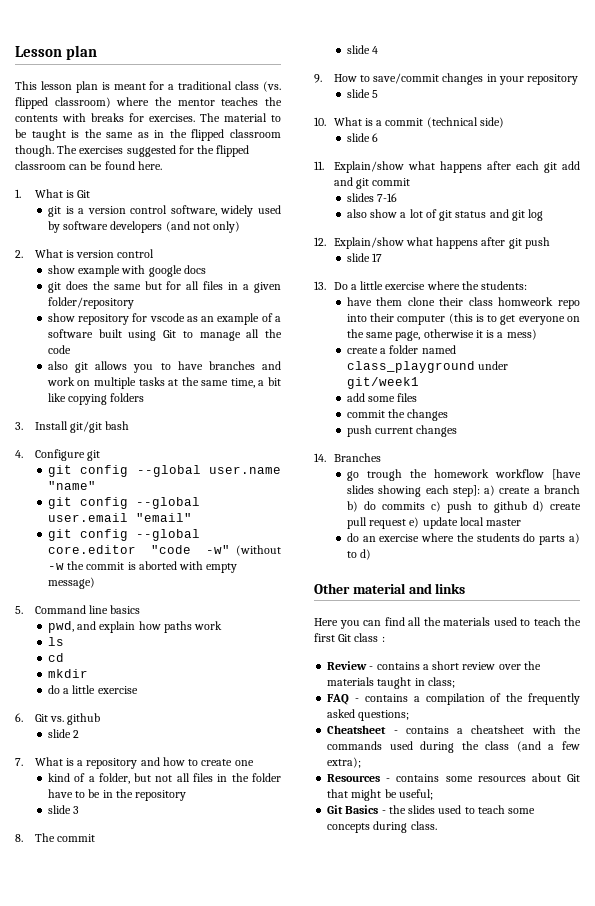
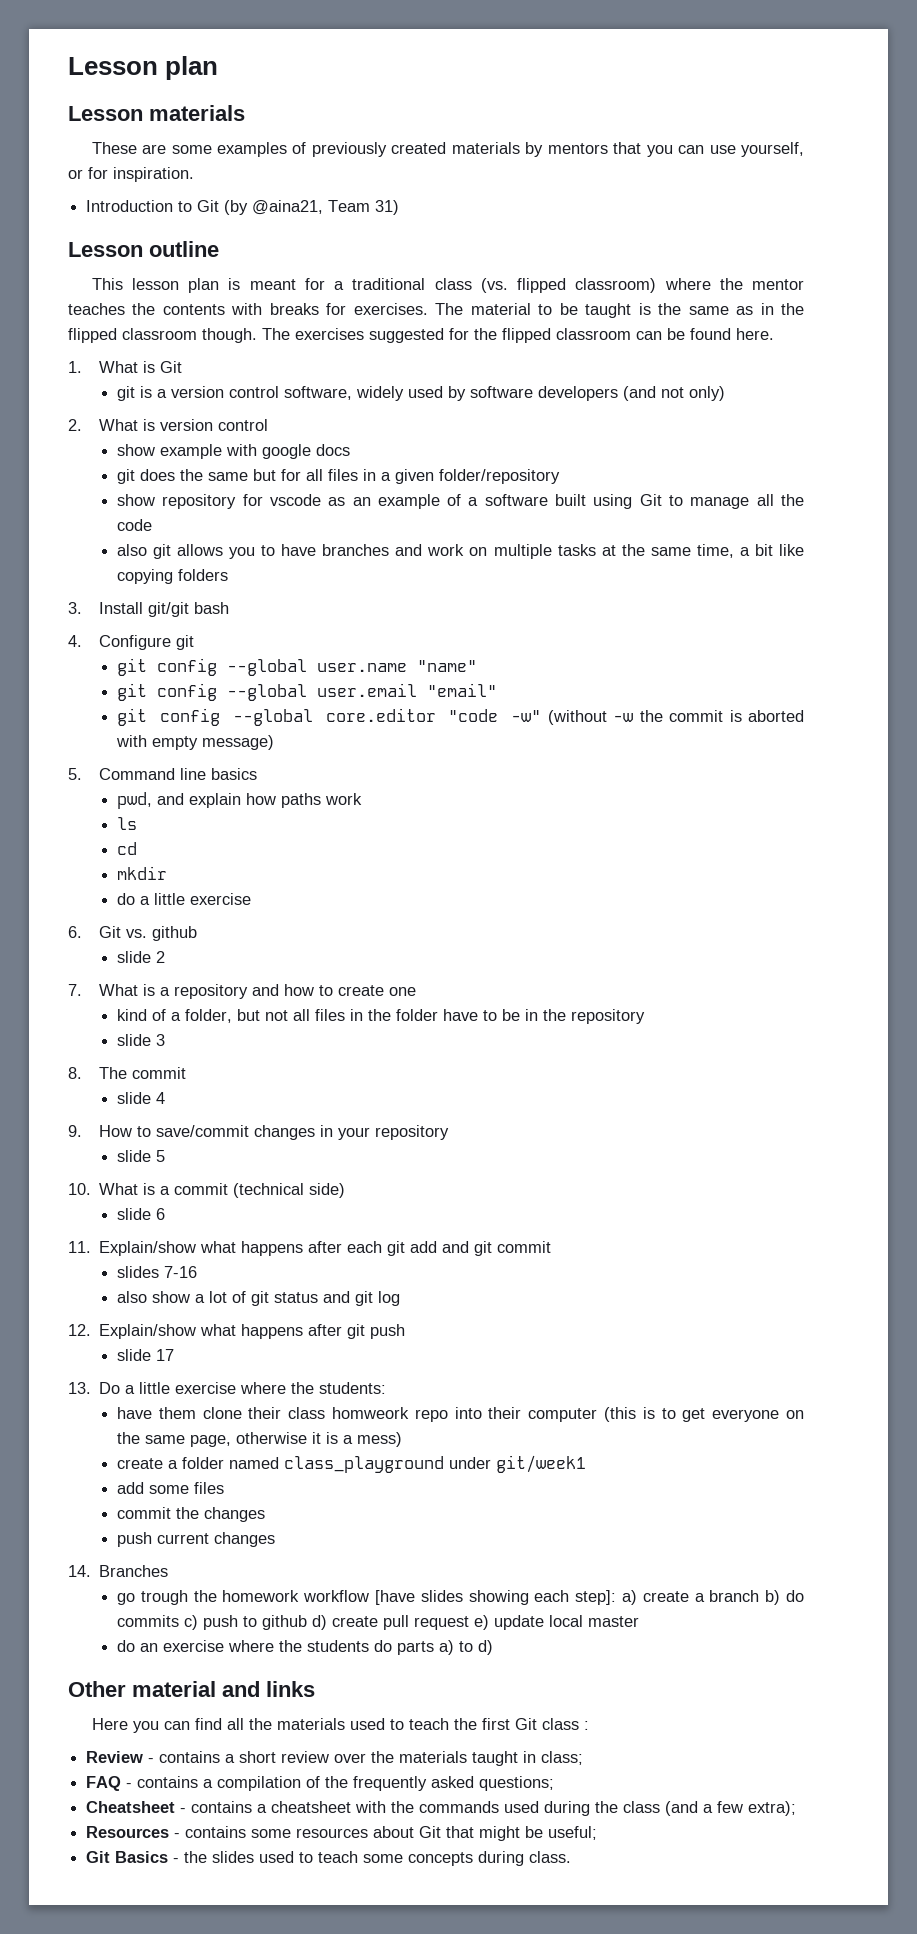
(98, 52) none -> [68,105,245,121] [91,142,804,157] [68,167,194,182] [86,200,400,215] [68,241,219,257] // Lesson materials // These are some examples of previously created materials by mentors that you can use yourself, or for inspiration. // Introduction to Git (by @aina21, Team 31) // Lesson outline

